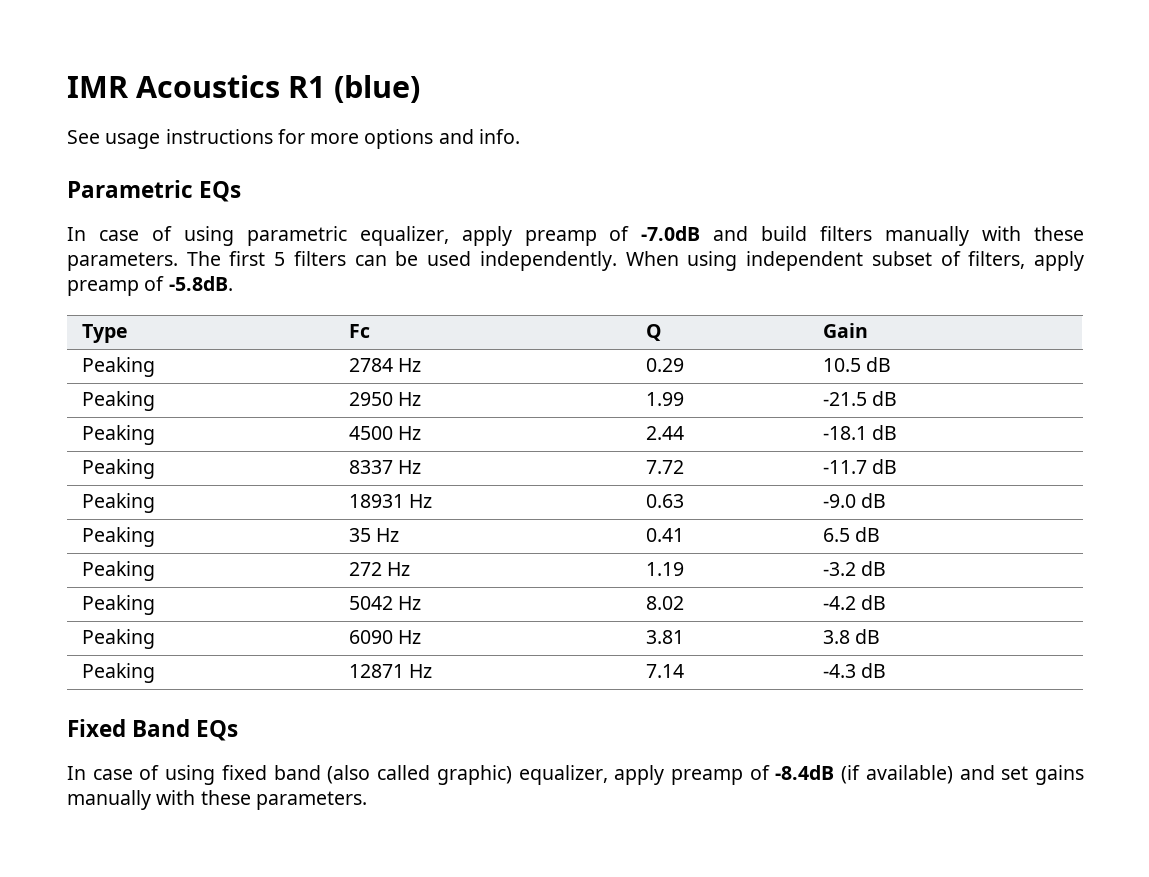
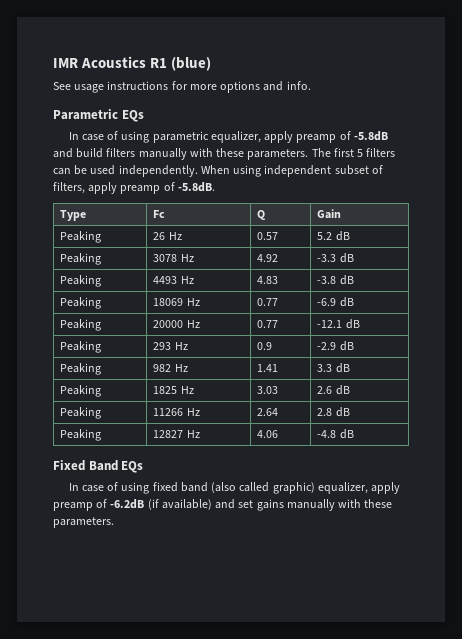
[641,226,701,241] -7.0dB -> [353,131,388,141] -5.8dB
[349,358,422,372] [646,358,685,372] [823,357,892,372] [82,391,156,411] [349,392,422,406] [646,392,685,406] [823,391,898,406] [82,425,156,445] [349,426,422,440] [646,426,685,440] [823,425,898,440] [82,459,156,479] [349,460,422,474] [646,460,685,474] [823,459,898,474] [82,493,156,513] [349,494,433,508] [646,494,685,508] [823,493,887,508] [82,527,156,547] [349,528,400,542] [646,528,685,542] [823,527,881,542] [82,561,156,581] [349,562,411,576] [646,562,685,576] [823,561,887,576] [82,595,156,615] [349,596,422,610] [646,596,685,610] [823,595,887,610] [82,629,156,649] [349,630,422,644] [646,630,685,644] [823,629,881,644] [82,663,156,683] [349,664,433,678] [646,664,685,678] [823,664,857,678] 2784 Hz | 0.29 | 10.5 dB // Peaking | 2950 Hz | 1.99 | -21.5 dB // Peaking | 4500 Hz | 2.44 | -18.1 dB // Peaking | 8337 Hz | 7.72 | -11.7 dB // Peaking | 18931 Hz | 0.63 | -9.0 dB // Peaking | 35 Hz | 0.41 | 6.5 dB // Peaking | 272 Hz | 1.19 | -3.2 dB // Peaking | 5042 Hz | 8.02 | -4.2 dB // Peaking | 6090 Hz | 3.81 | 3.8 dB // Peaking | 12871 Hz | 7.14 | -4.3 -> [153,232,182,240] [257,232,279,240] [317,231,350,241] [60,253,102,265] [153,254,194,262] [257,254,279,262] [317,253,354,263] [60,275,102,287] [153,276,194,284] [257,276,279,284] [317,275,354,285] [60,297,102,309] [153,298,200,306] [257,298,279,306] [317,297,354,307] [60,319,102,331] [153,320,200,328] [257,320,279,328] [317,319,360,329] [60,341,102,353] [153,342,188,350] [257,342,273,350] [317,341,354,351] [60,363,102,375] [153,364,188,372] [257,364,279,372] [317,363,350,373] [60,385,102,397] [153,386,194,394] [257,386,279,394] [317,385,350,395] [60,407,102,419] [153,408,200,416] [257,408,279,416] [317,407,350,417] [60,429,102,441] [153,430,200,438] [257,430,279,438] [317,430,337,438] 26 Hz | 0.57 | 5.2 dB // Peaking | 3078 Hz | 4.92 | -3.3 dB // Peaking | 4493 Hz | 4.83 | -3.8 dB // Peaking | 18069 Hz | 0.77 | -6.9 dB // Peaking | 20000 Hz | 0.77 | -12.1 dB // Peaking | 293 Hz | 0.9 | -2.9 dB // Peaking | 982 Hz | 1.41 | 3.3 dB // Peaking | 1825 Hz | 3.03 | 2.6 dB // Peaking | 11266 Hz | 2.64 | 2.8 dB // Peaking | 12827 Hz | 4.06 | -4.8
[775,765,835,780] -8.4dB -> [110,499,145,509] -6.2dB

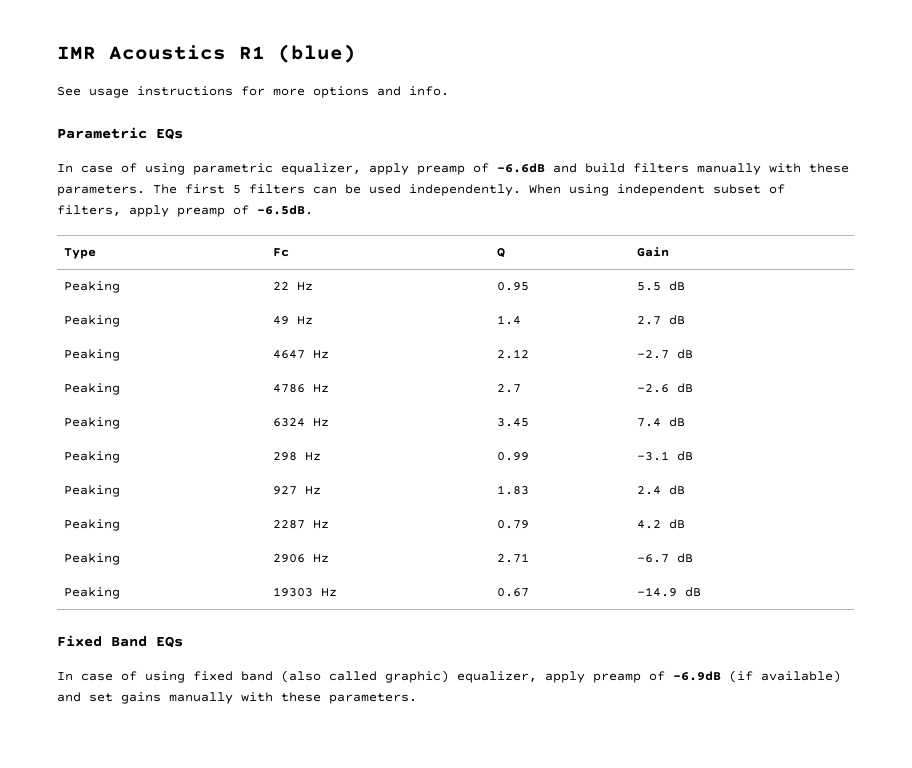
[353,131,388,141] -5.8dB -> [497,163,545,173] -6.6dB
[177,182,215,192] -5.8dB. -> [257,205,313,215] -6.5dB.
[153,232,182,240] [257,232,279,240] [317,231,350,241] [60,253,102,265] [153,254,194,262] [257,254,279,262] [317,253,354,263] [60,275,102,287] [153,276,194,284] [257,276,279,284] [317,275,354,285] [60,297,102,309] [153,298,200,306] [257,298,279,306] [317,297,354,307] [60,319,102,331] [153,320,200,328] [257,320,279,328] [317,319,360,329] [60,341,102,353] [153,342,188,350] [257,342,273,350] [317,341,354,351] [60,363,102,375] [153,364,188,372] [257,364,279,372] [317,363,350,373] [60,385,102,397] [153,386,194,394] [257,386,279,394] [317,385,350,395] [60,407,102,419] [153,408,200,416] [257,408,279,416] [317,407,350,417] [60,429,102,441] [153,430,200,438] [257,430,279,438] [317,430,337,438] 26 Hz | 0.57 | 5.2 dB // Peaking | 3078 Hz | 4.92 | -3.3 dB // Peaking | 4493 Hz | 4.83 | -3.8 dB // Peaking | 18069 Hz | 0.77 | -6.9 dB // Peaking | 20000 Hz | 0.77 | -12.1 dB // Peaking | 293 Hz | 0.9 | -2.9 dB // Peaking | 982 Hz | 1.41 | 3.3 dB // Peaking | 1825 Hz | 3.03 | 2.6 dB // Peaking | 11266 Hz | 2.64 | 2.8 dB // Peaking | 12827 Hz | 4.06 | -4.8 -> [273,282,314,291] [497,282,530,291] [637,281,686,291] [64,315,121,327] [273,316,314,325] [497,315,522,325] [637,315,686,325] [64,349,121,361] [273,350,330,359] [497,349,530,359] [637,349,694,359] [64,383,121,395] [273,384,330,393] [497,384,522,393] [637,383,694,393] [64,417,121,429] [273,418,330,427] [497,418,530,427] [637,417,686,427] [64,451,121,463] [273,452,322,461] [497,452,530,461] [637,451,694,461] [64,485,121,497] [273,486,322,495] [497,485,530,495] [637,485,686,495] [64,519,121,531] [273,520,330,529] [497,520,530,529] [637,519,686,529] [64,553,121,565] [273,554,330,563] [497,553,530,563] [637,553,694,563] [64,587,121,599] [273,587,338,597] [497,588,530,597] [637,587,678,597] 22 Hz | 0.95 | 5.5 dB // Peaking | 49 Hz | 1.4 | 2.7 dB // Peaking | 4647 Hz | 2.12 | -2.7 dB // Peaking | 4786 Hz | 2.7 | -2.6 dB // Peaking | 6324 Hz | 3.45 | 7.4 dB // Peaking | 298 Hz | 0.99 | -3.1 dB // Peaking | 927 Hz | 1.83 | 2.4 dB // Peaking | 2287 Hz | 0.79 | 4.2 dB // Peaking | 2906 Hz | 2.71 | -6.7 dB // Peaking | 19303 Hz | 0.67 | -14.9
[110,499,145,509] -6.2dB -> [673,671,721,681] -6.9dB

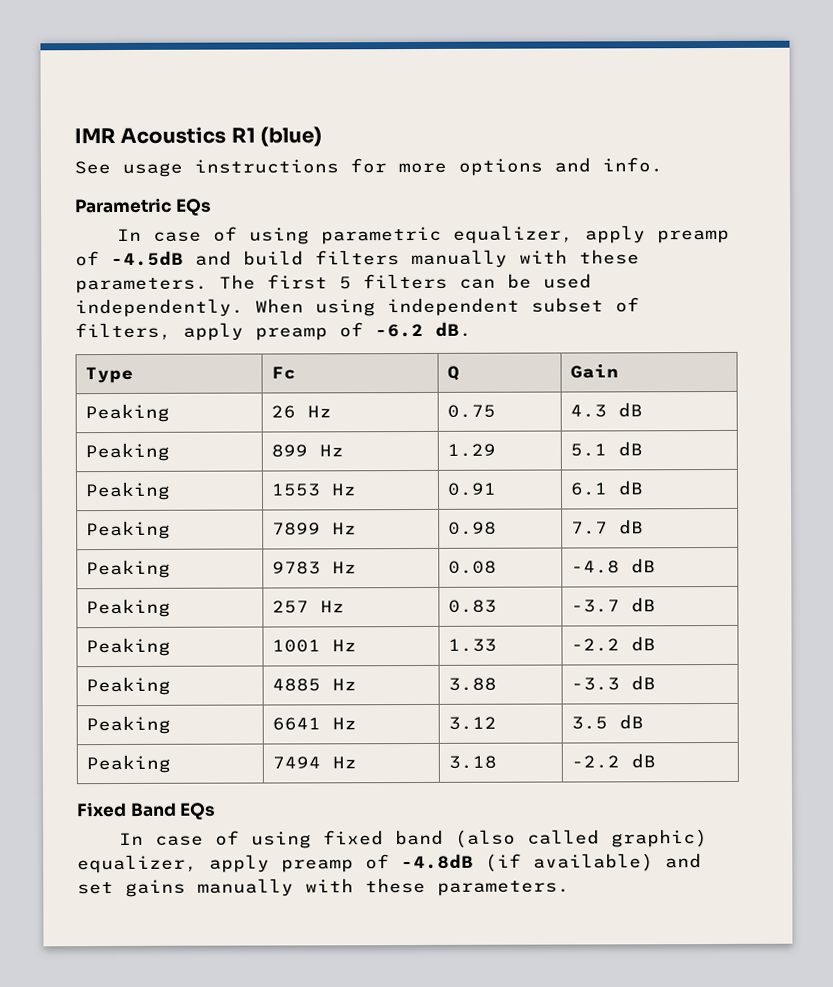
[497,163,545,173] -6.6dB -> [111,250,184,267] -4.5dB
[257,205,313,215] -6.5dB. -> [375,321,472,338] -6.2 dB.
[273,282,314,291] [497,282,530,291] [637,281,686,291] [64,315,121,327] [273,316,314,325] [497,315,522,325] [637,315,686,325] [64,349,121,361] [273,350,330,359] [497,349,530,359] [637,349,694,359] [64,383,121,395] [273,384,330,393] [497,384,522,393] [637,383,694,393] [64,417,121,429] [273,418,330,427] [497,418,530,427] [637,417,686,427] [64,451,121,463] [273,452,322,461] [497,452,530,461] [637,451,694,461] [64,485,121,497] [273,486,322,495] [497,485,530,495] [637,485,686,495] [64,519,121,531] [273,520,330,529] [497,520,530,529] [637,519,686,529] [64,553,121,565] [273,554,330,563] [497,553,530,563] [637,553,694,563] [64,587,121,599] [273,587,338,597] [497,588,530,597] [637,587,678,597] 22 Hz | 0.95 | 5.5 dB // Peaking | 49 Hz | 1.4 | 2.7 dB // Peaking | 4647 Hz | 2.12 | -2.7 dB // Peaking | 4786 Hz | 2.7 | -2.6 dB // Peaking | 6324 Hz | 3.45 | 7.4 dB // Peaking | 298 Hz | 0.99 | -3.1 dB // Peaking | 927 Hz | 1.83 | 2.4 dB // Peaking | 2287 Hz | 0.79 | 4.2 dB // Peaking | 2906 Hz | 2.71 | -6.7 dB // Peaking | 19303 Hz | 0.67 | -14.9 -> [271,405,333,419] [447,404,497,418] [570,402,644,418] [85,442,171,462] [271,444,345,458] [447,443,497,457] [570,441,644,457] [85,481,172,501] [271,483,358,497] [447,482,498,496] [570,480,645,496] [86,520,172,540] [272,522,358,536] [448,521,498,535] [571,519,645,535] [86,559,172,579] [272,561,358,575] [448,560,498,574] [571,558,657,574] [86,598,172,618] [272,600,346,614] [448,599,498,613] [571,597,657,613] [86,637,172,657] [272,639,358,653] [448,638,498,652] [571,636,657,652] [86,676,172,696] [272,678,358,692] [448,677,498,691] [571,675,657,691] [86,715,172,735] [272,717,358,731] [448,716,498,730] [571,714,645,730] [86,754,172,774] [272,756,358,769] [448,755,498,769] [571,755,621,769] 26 Hz | 0.75 | 4.3 dB // Peaking | 899 Hz | 1.29 | 5.1 dB // Peaking | 1553 Hz | 0.91 | 6.1 dB // Peaking | 7899 Hz | 0.98 | 7.7 dB // Peaking | 9783 Hz | 0.08 | -4.8 dB // Peaking | 257 Hz | 0.83 | -3.7 dB // Peaking | 1001 Hz | 1.33 | -2.2 dB // Peaking | 4885 Hz | 3.88 | -3.3 dB // Peaking | 6641 Hz | 3.12 | 3.5 dB // Peaking | 7494 Hz | 3.18 | -2.2
[673,671,721,681] -6.9dB -> [401,853,474,870] -4.8dB

